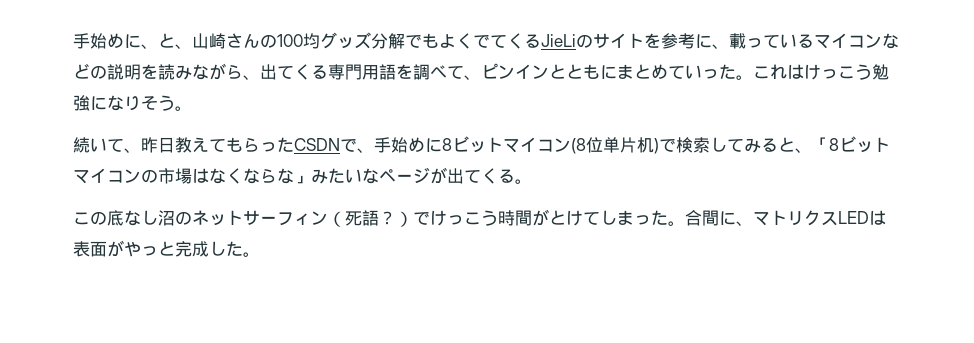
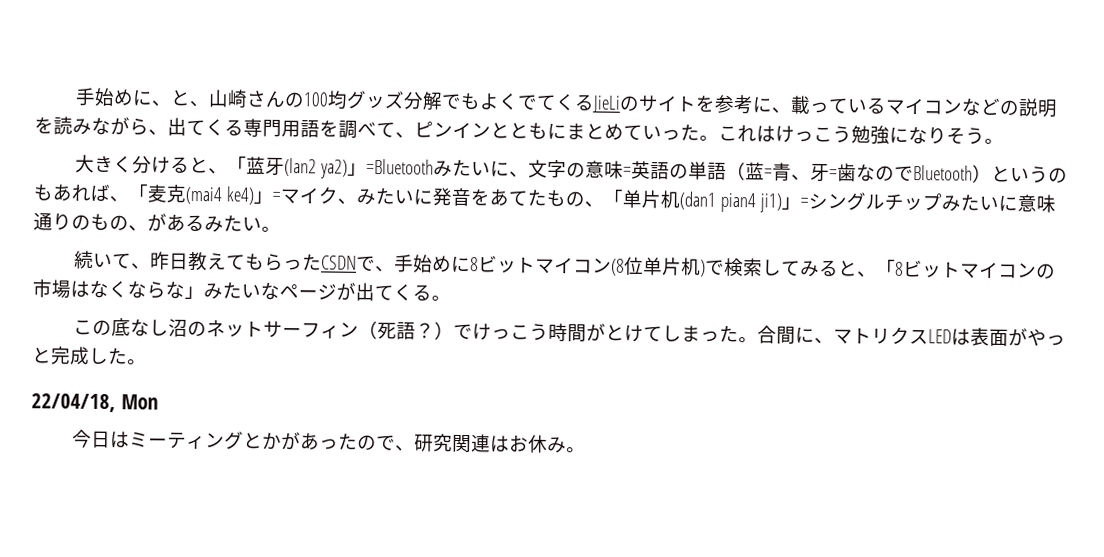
(192, 108) none -> [75,154,1069,184] [33,183,1056,213] [33,212,281,233] // 大きく分けると、「蓝牙(lan2 ya2)」=Bluetoothみたいに、文字の意味=英語の単語（蓝=青、牙=歯なのでBluetooth）というのもあれば、「麦克(mai4 ke4)」=マイク、みたいに発音をあてたもの、「单片机(dan1 pian4 ji1)」=シングルチップみたいに意味通りのもの、があるみたい。
(260, 254) none -> [31,393,159,413] [72,429,587,454] // 22/04/18, Mon // 今日はミーティングとかがあったので、研究関連はお休み。

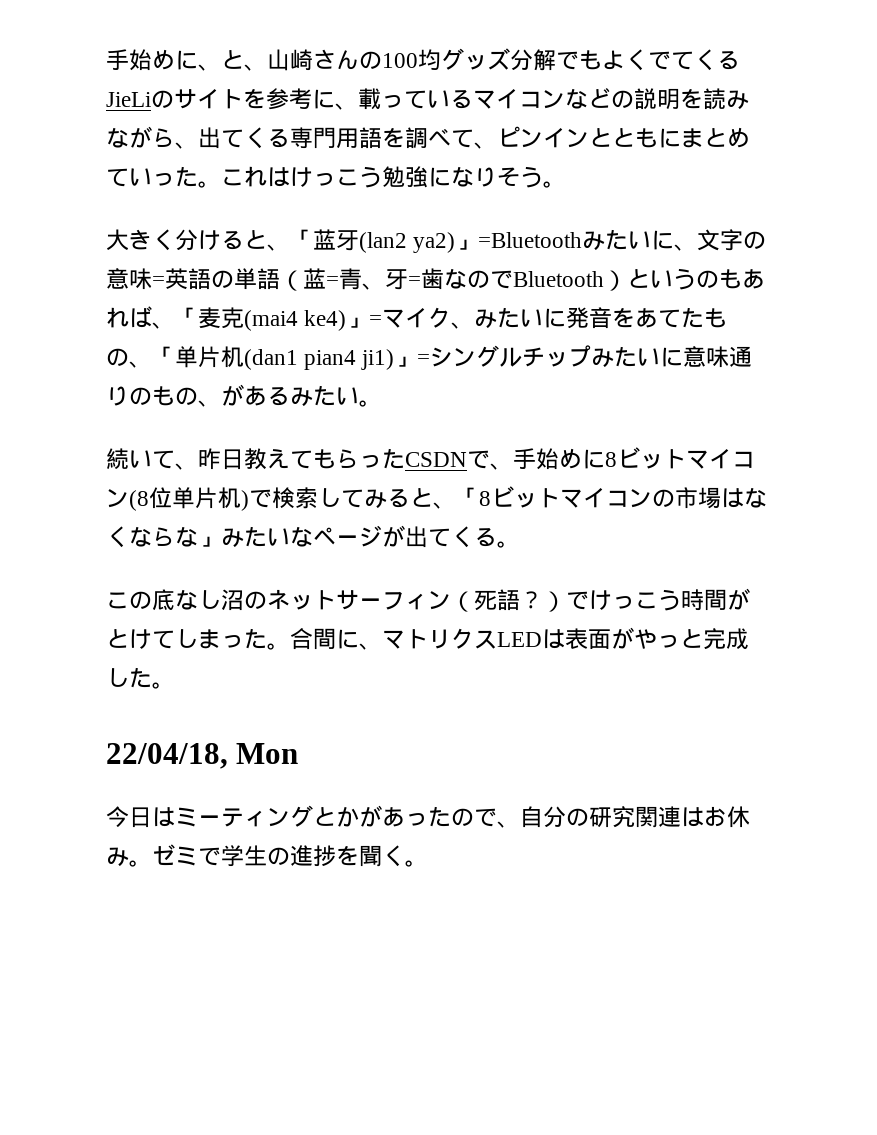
(416, 448) none -> [520,806,589,828] 自分の
(587, 450) none -> [152,844,428,867] ゼミで学生の進捗を聞く。

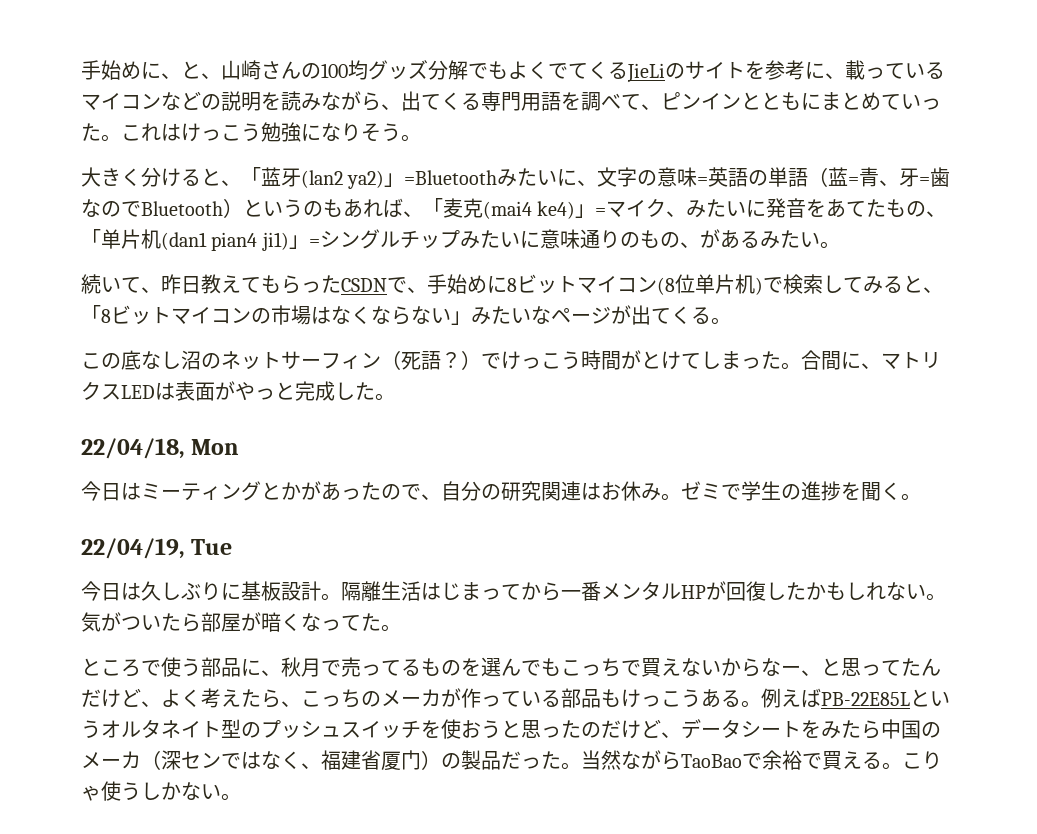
(198, 536) none -> [431,308,451,323] い
(428, 863) none -> [81,538,233,559] [81,581,946,601] [81,612,401,632] [81,657,941,677] [81,688,950,708] [81,719,941,739] [81,750,942,770] [81,781,241,801] // 22/04/19, Tue // 今日は久しぶりに基板設計。隔離生活はじまってから一番メンタルHPが回復したかもしれない。気がついたら部屋が暗くなってた。 // ところで使う部品に、秋月で売ってるものを選んでもこっちで買えないからなー、と思ってたんだけど、よく考えたら、こっちのメーカが作っている部品もけっこうある。例えばPB-22E85Lというオルタネイト型のプッシュスイッチを使おうと思ったのだけど、データシートをみたら中国のメーカ（深センではなく、福建省厦门）の製品だった。当然ながらTaoBaoで余裕で買える。こりゃ使うしかない。

